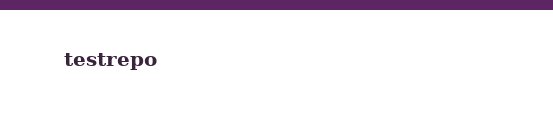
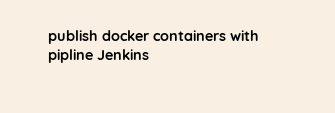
[64,53,157,70] testrepo -> [48,30,259,44] [48,49,149,63] publish docker containers with pipline Jenkins

